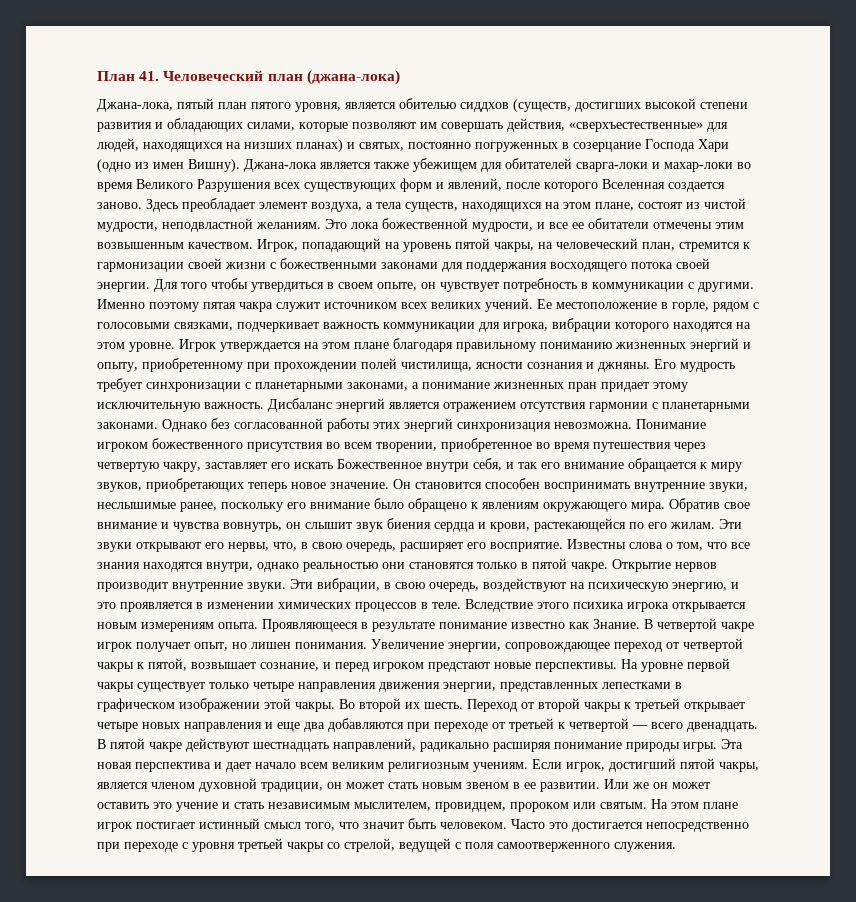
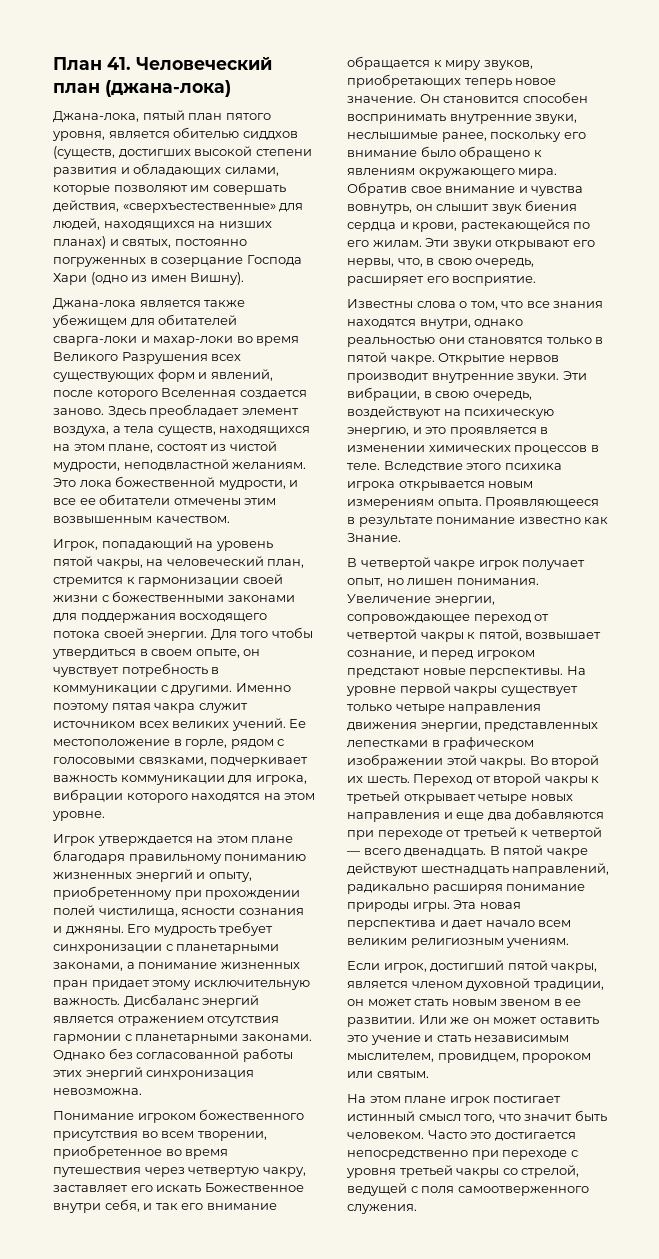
(240, 165) none -> (245, 278) //
(253, 245) none -> (230, 519) //
(175, 347) none -> (105, 816) //
(632, 425) none -> (142, 1091) //
(563, 547) none -> (537, 281) //
(640, 624) none -> (401, 537) //
(528, 767) none -> (570, 943) //
(647, 805) none -> (429, 1075) //

